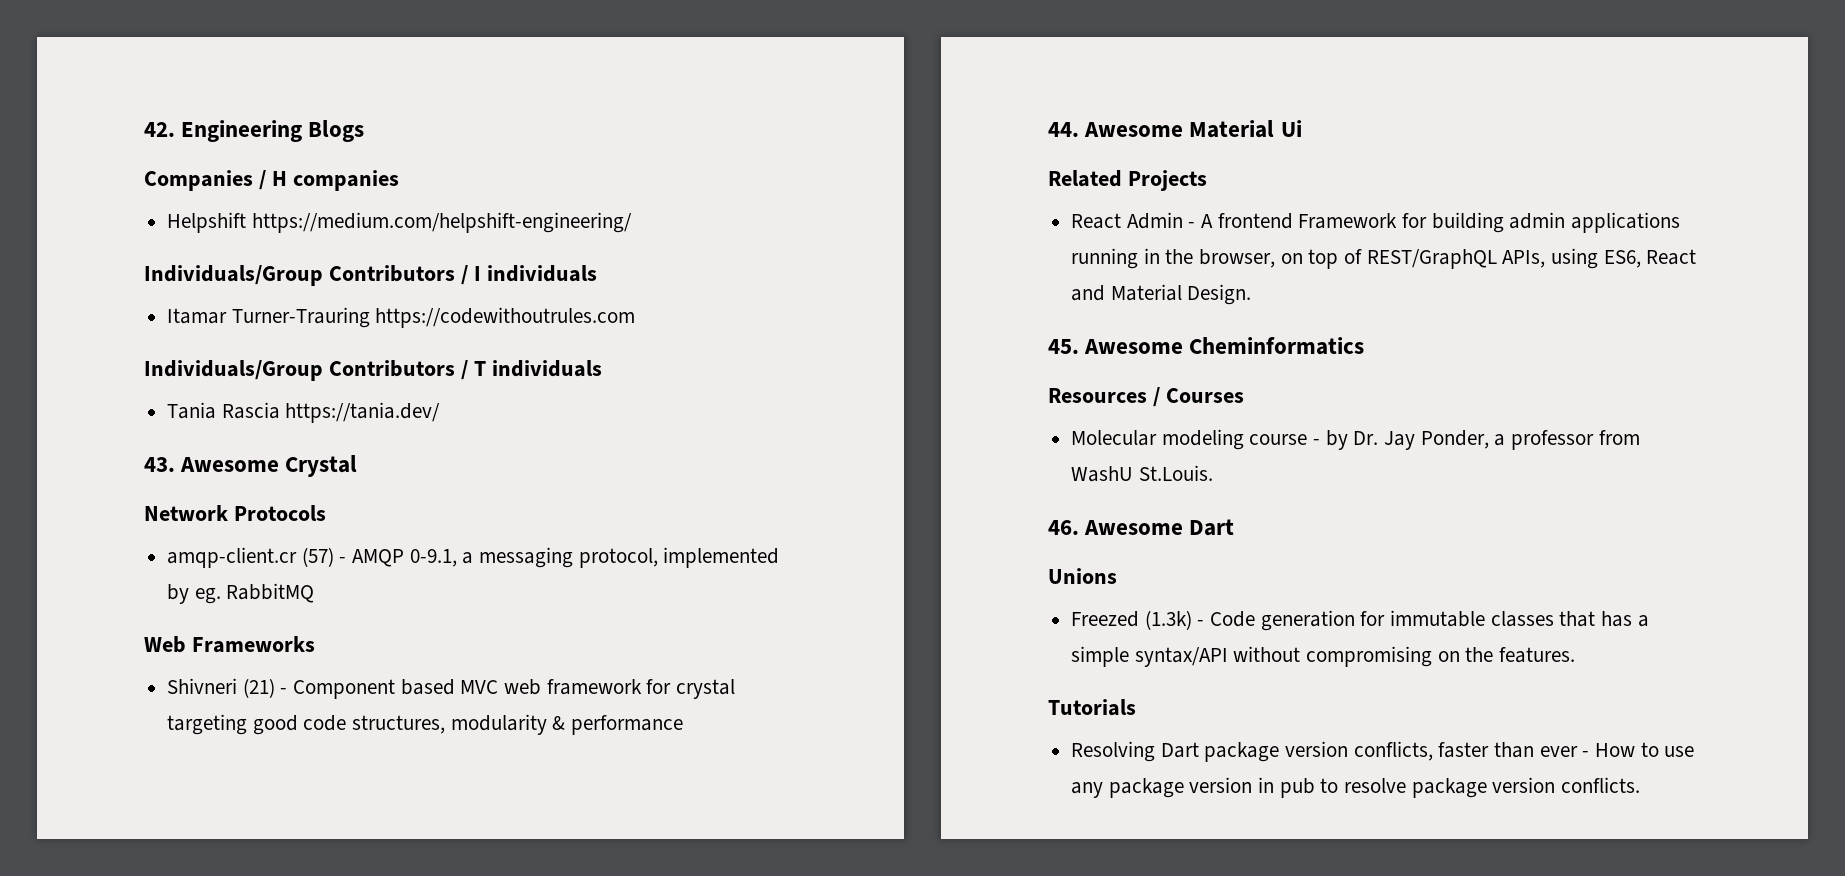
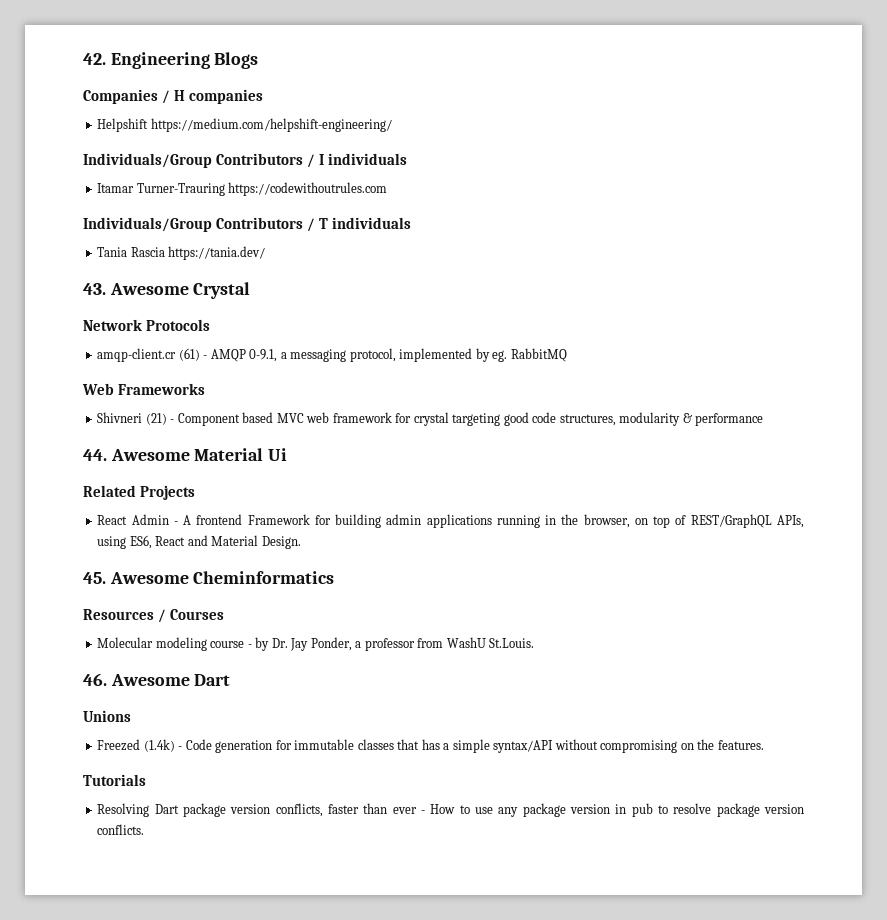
[301,547,334,567] (57) -> [178,348,200,361] (61)
[1144,610,1192,630] (1.3k) -> [143,739,175,752] (1.4k)

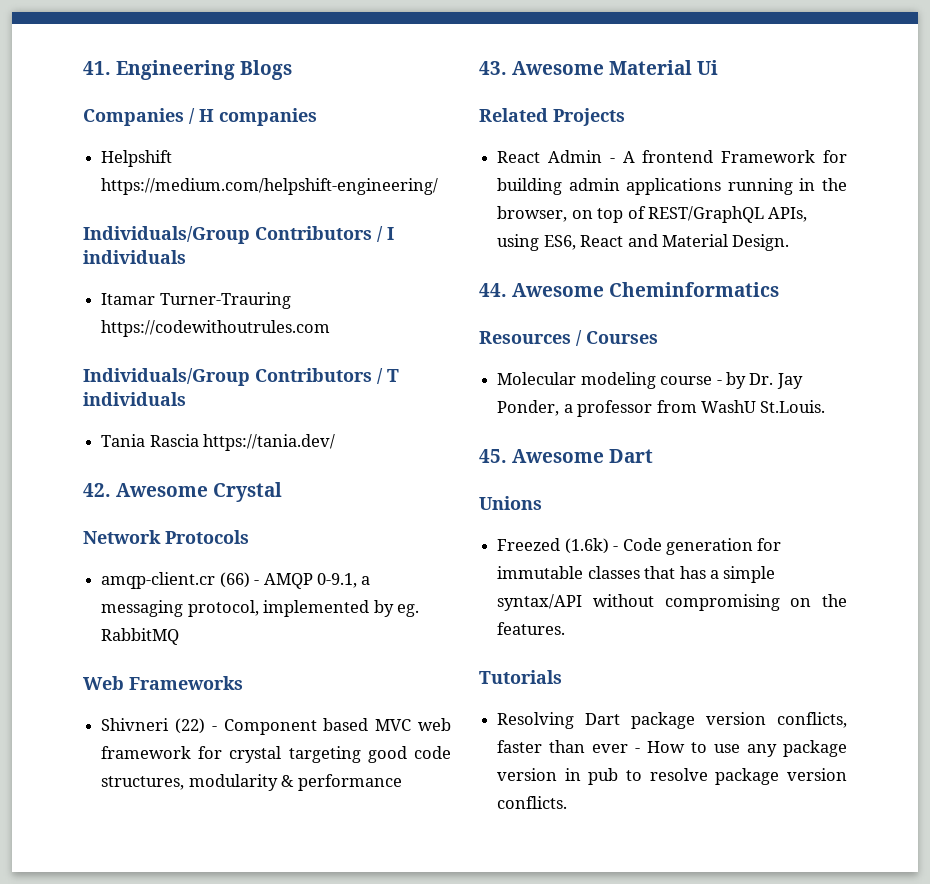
[83,53,106,65] 42. -> [83,61,111,75] 41.
[83,283,106,295] 43. -> [83,483,111,497] 42.
[178,348,200,361] (61) -> [219,572,250,588] (66)
[145,413,167,425] (21) -> [174,718,205,734] (22)
[83,449,107,461] 44. -> [479,61,507,75] 43.
[83,572,106,584] 45. -> [479,283,507,297] 44.
[83,673,107,686] 46. -> [479,449,507,463] 45.
[143,739,175,752] (1.4k) -> [564,538,609,554] (1.6k)

